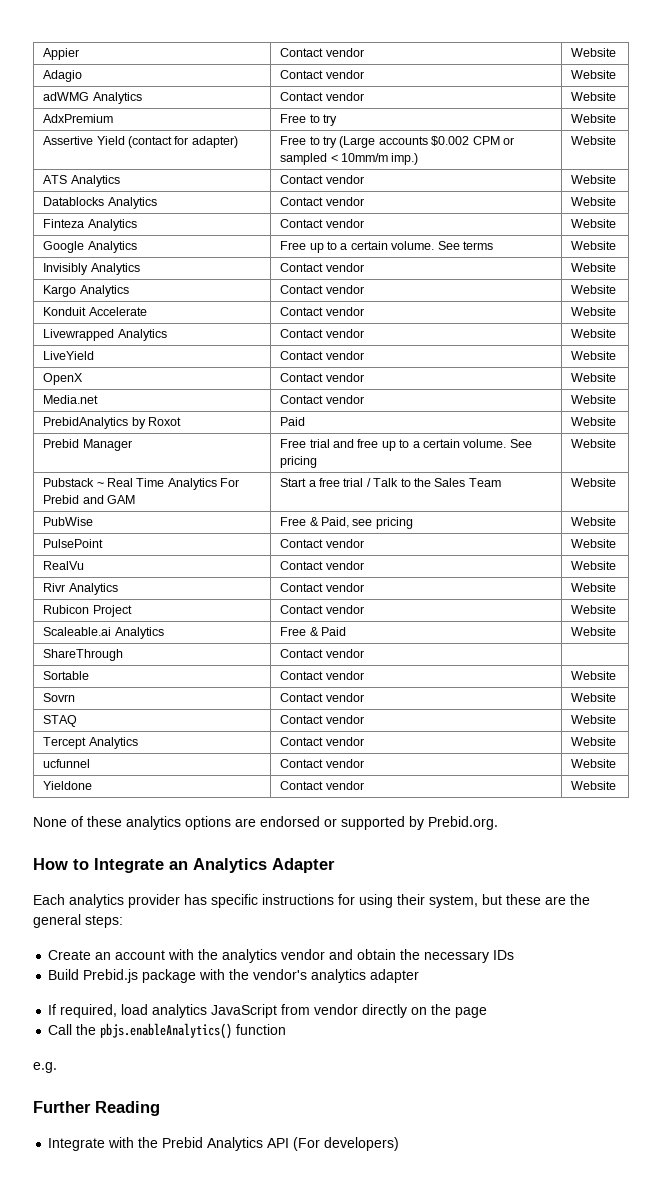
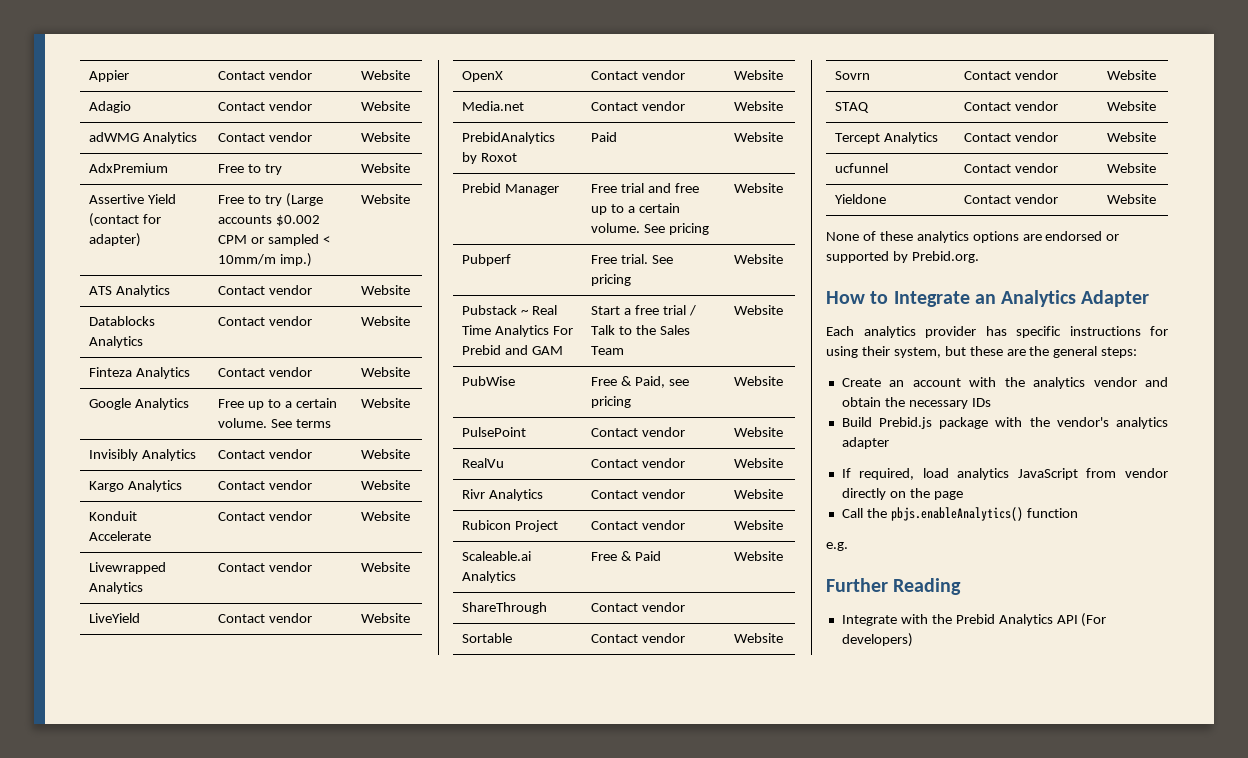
(617, 443) none -> [462,254,512,266] [591,254,673,264] [591,274,632,286] [734,254,784,264] // Pubperf | Free trial. See pricing | Website

